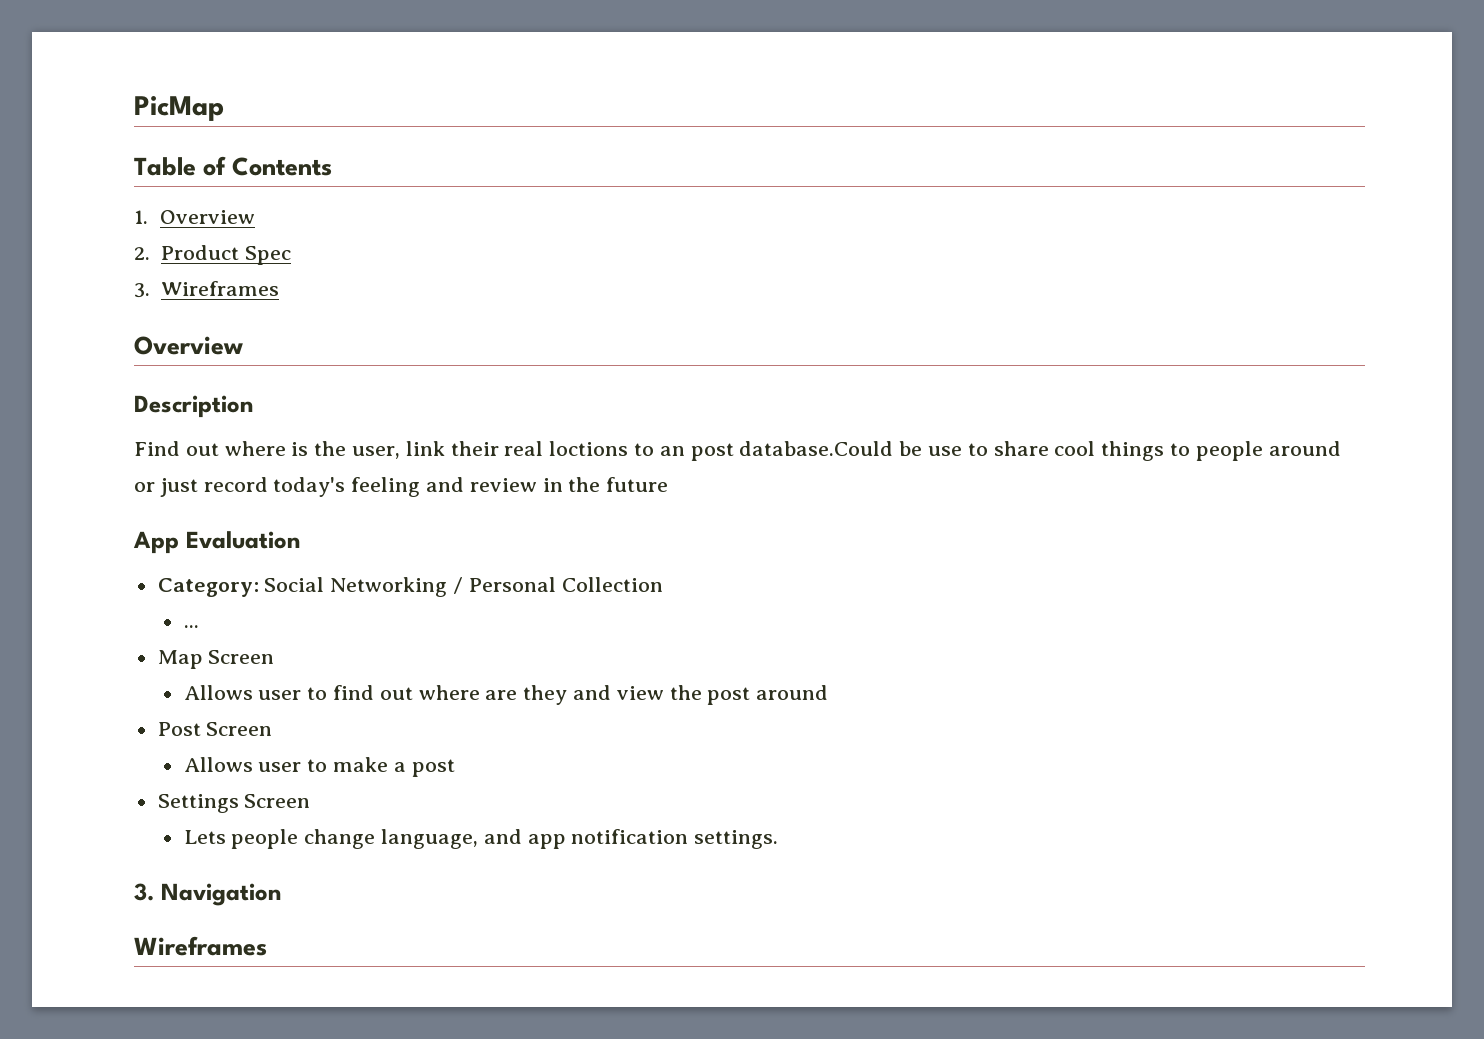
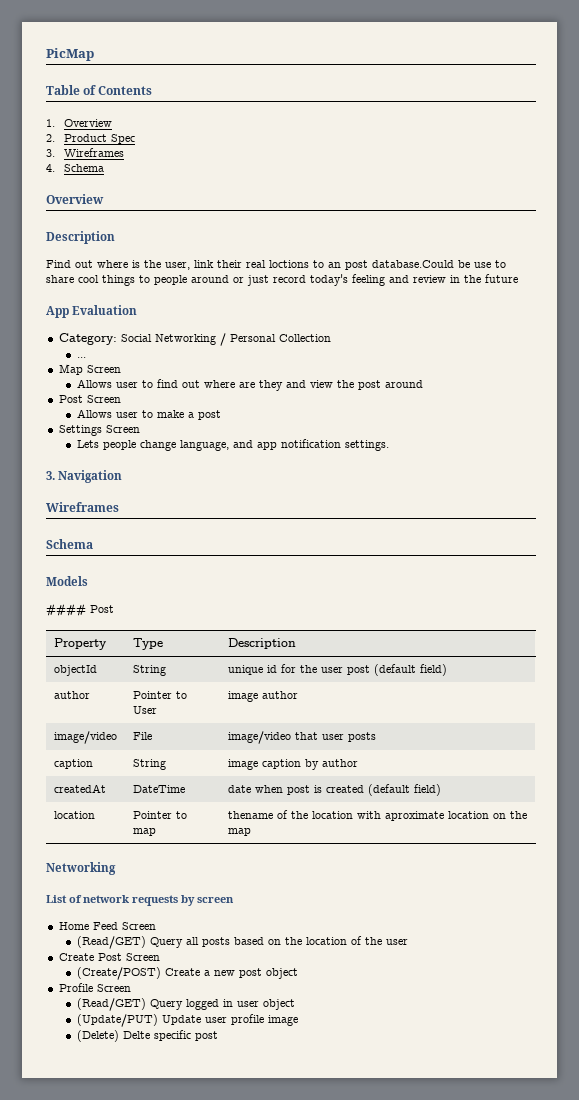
(279, 288) none -> [46,164,104,172] // 4. Schema
(267, 946) none -> [46,539,93,549] [46,576,88,586] [46,603,114,617] [53,638,107,650] [132,638,163,650] [227,638,296,649] [53,665,97,676] [132,665,166,676] [227,664,447,676] [53,691,90,699] [132,691,187,699] [132,706,157,714] [227,691,298,702] [53,731,117,744] [132,732,152,740] [227,731,376,744] [53,759,93,769] [132,759,166,770] [227,759,358,770] [53,784,106,793] [132,785,185,793] [227,784,441,796] [53,811,95,819] [132,811,187,819] [132,828,156,836] [227,810,527,821] [227,828,251,836] [46,862,116,875] [46,895,234,906] [58,922,156,930] [76,936,408,949] [58,953,160,961] [76,967,298,980] [58,983,131,992] [76,998,295,1011] [76,1014,298,1027] [76,1030,218,1042] // Schema // Models // #### Post // Property | Type | Description // objectId | String | unique id for the user post (default field) // author | Pointer to User | image author // image/video | File | image/video that user posts // caption | String | image caption by author // createdAt | DateTime | date when post is created (default field) // location | Pointer to map | thename of the location with aproximate location on the map // Networking // List of network requests by screen // Home Feed Screen // (Read/GET) Query all posts based on the location of the user // Create Post Screen // (Create/POST) Create a new post object // Profile Screen // (Read/GET) Query logged in user object // (Update/PUT) Update user profile image // (Delete) Delte specific post

